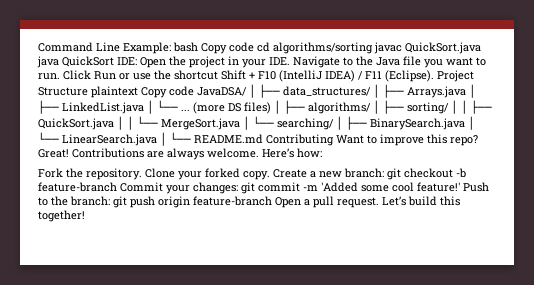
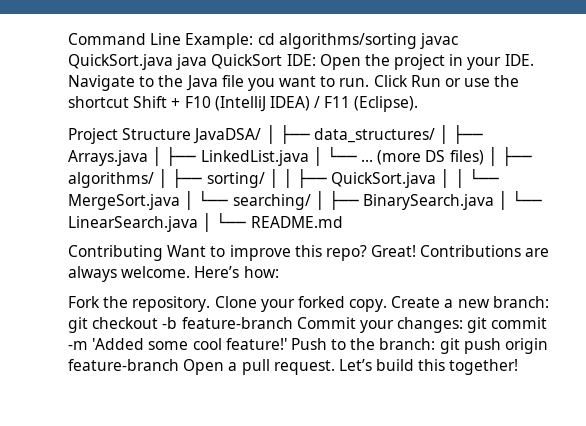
[173,42,254,54] bash Copy code -> (254, 41) none
(434, 76) none -> (419, 104) //
[91,86,194,98] plaintext Copy code -> (192, 134) none
(263, 139) none -> (343, 222) //

